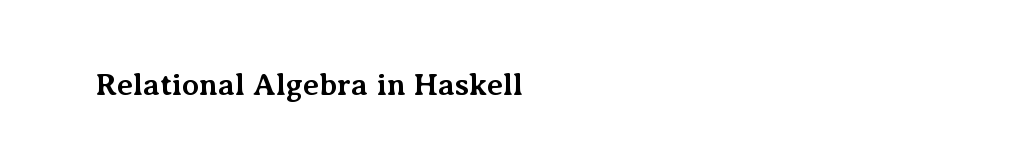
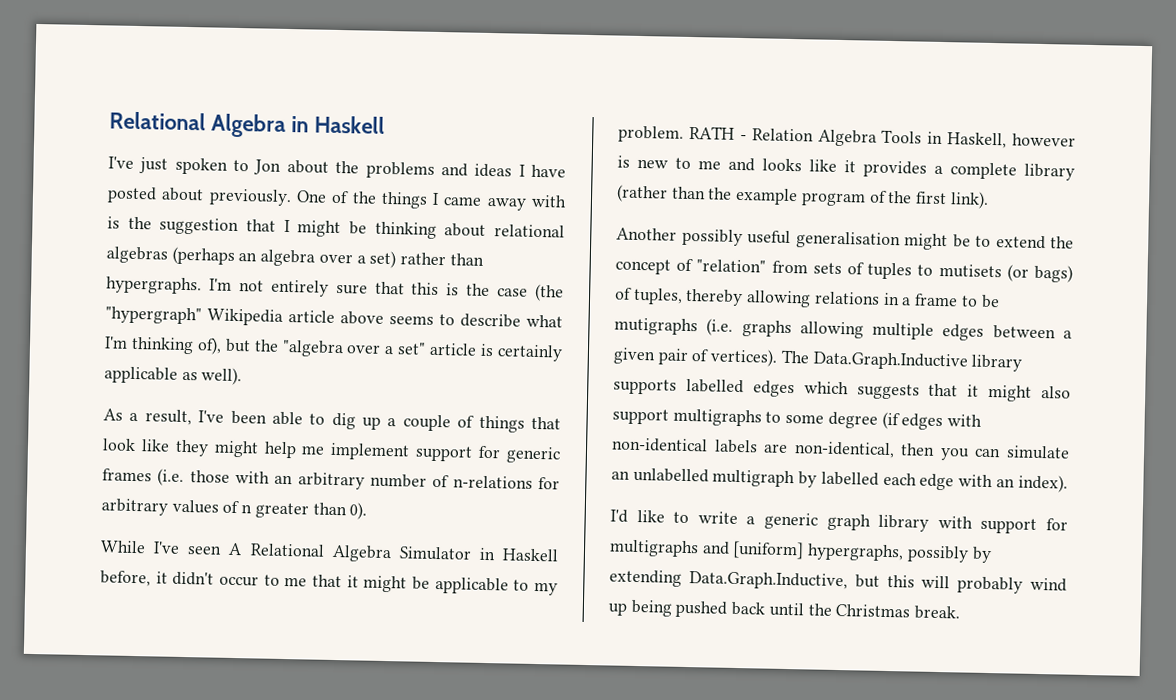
(524, 84) none -> [108,156,566,179] [107,186,567,211] [107,216,565,239] [106,246,484,269] [106,276,564,302] [105,306,563,328] [104,336,564,362] [104,366,243,386] [103,408,561,433] [102,438,561,464] [102,468,560,490] [101,498,368,520] [100,540,559,563] [100,570,558,596] [618,125,1076,149] [617,155,1075,181] [616,184,989,209] [616,227,1074,251] [615,258,1073,283] [615,287,1000,309] [614,317,1072,341] [613,347,1023,372] [613,378,1071,402] [612,408,983,431] [612,437,1070,461] [611,467,1068,493] [610,509,1068,534] [609,539,992,564] [609,569,1067,594] [608,599,961,620] // I've just spoken to Jon about the problems and ideas I have posted about previously. One of the things I came away with is the suggestion that I might be thinking about relational algebras (perhaps an algebra over a set) rather than hypergraphs. I'm not entirely sure that this is the case (the "hypergraph" Wikipedia article above seems to describe what I'm thinking of), but the "algebra over a set" article is certainly applicable as well). // As a result, I've been able to dig up a couple of things that look like they might help me implement support for generic frames (i.e. those with an arbitrary number of n-relations for arbitrary values of n greater than 0). // While I've seen A Relational Algebra Simulator in Haskell before, it didn't occur to me that it might be applicable to my problem. RATH - Relation Algebra Tools in Haskell, however is new to me and looks like it provides a complete library (rather than the example program of the first link). // Another possibly useful generalisation might be to extend the concept of "relation" from sets of tuples to mutisets (or bags) of tuples, thereby allowing relations in a frame to be mutigraphs (i.e. graphs allowing multiple edges between a given pair of vertices). The Data.Graph.Inductive library supports labelled edges which suggests that it might also support multigraphs to some degree (if edges with non-identical labels are non-identical, then you can simulate an unlabelled multigraph by labelled each edge with an index). // I'd like to write a generic graph library with support for multigraphs and [uniform] hypergraphs, possibly by extending Data.Graph.Inductive, but this will probably wind up being pushed back until the Christmas break.

